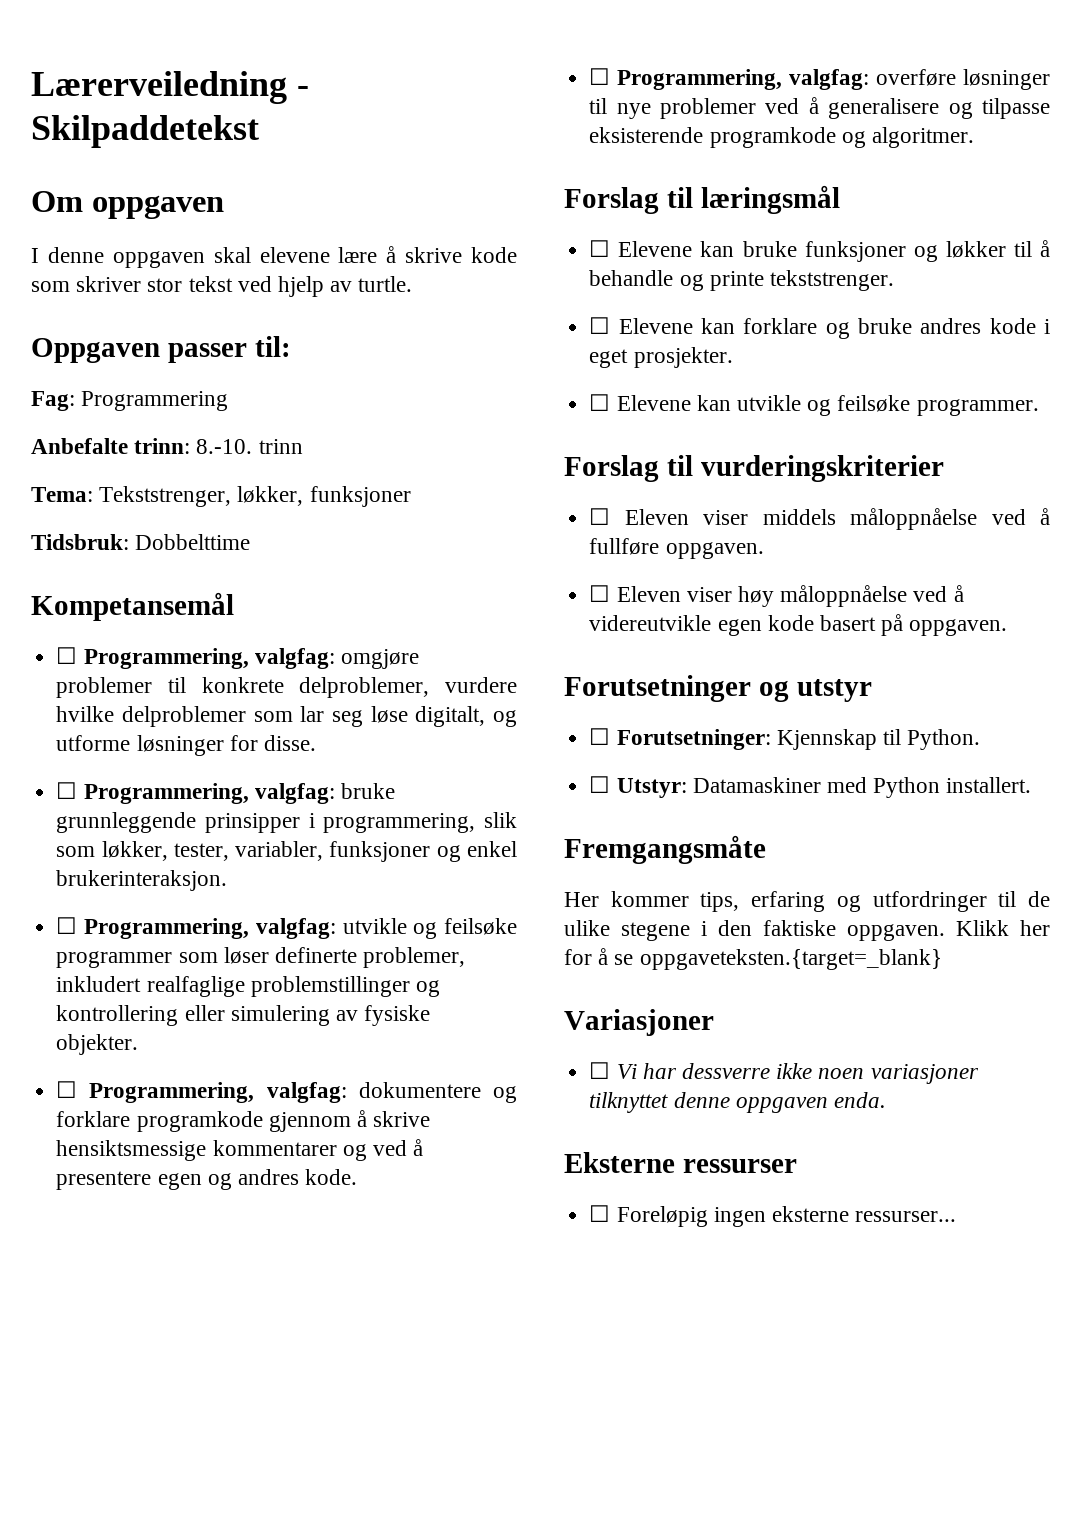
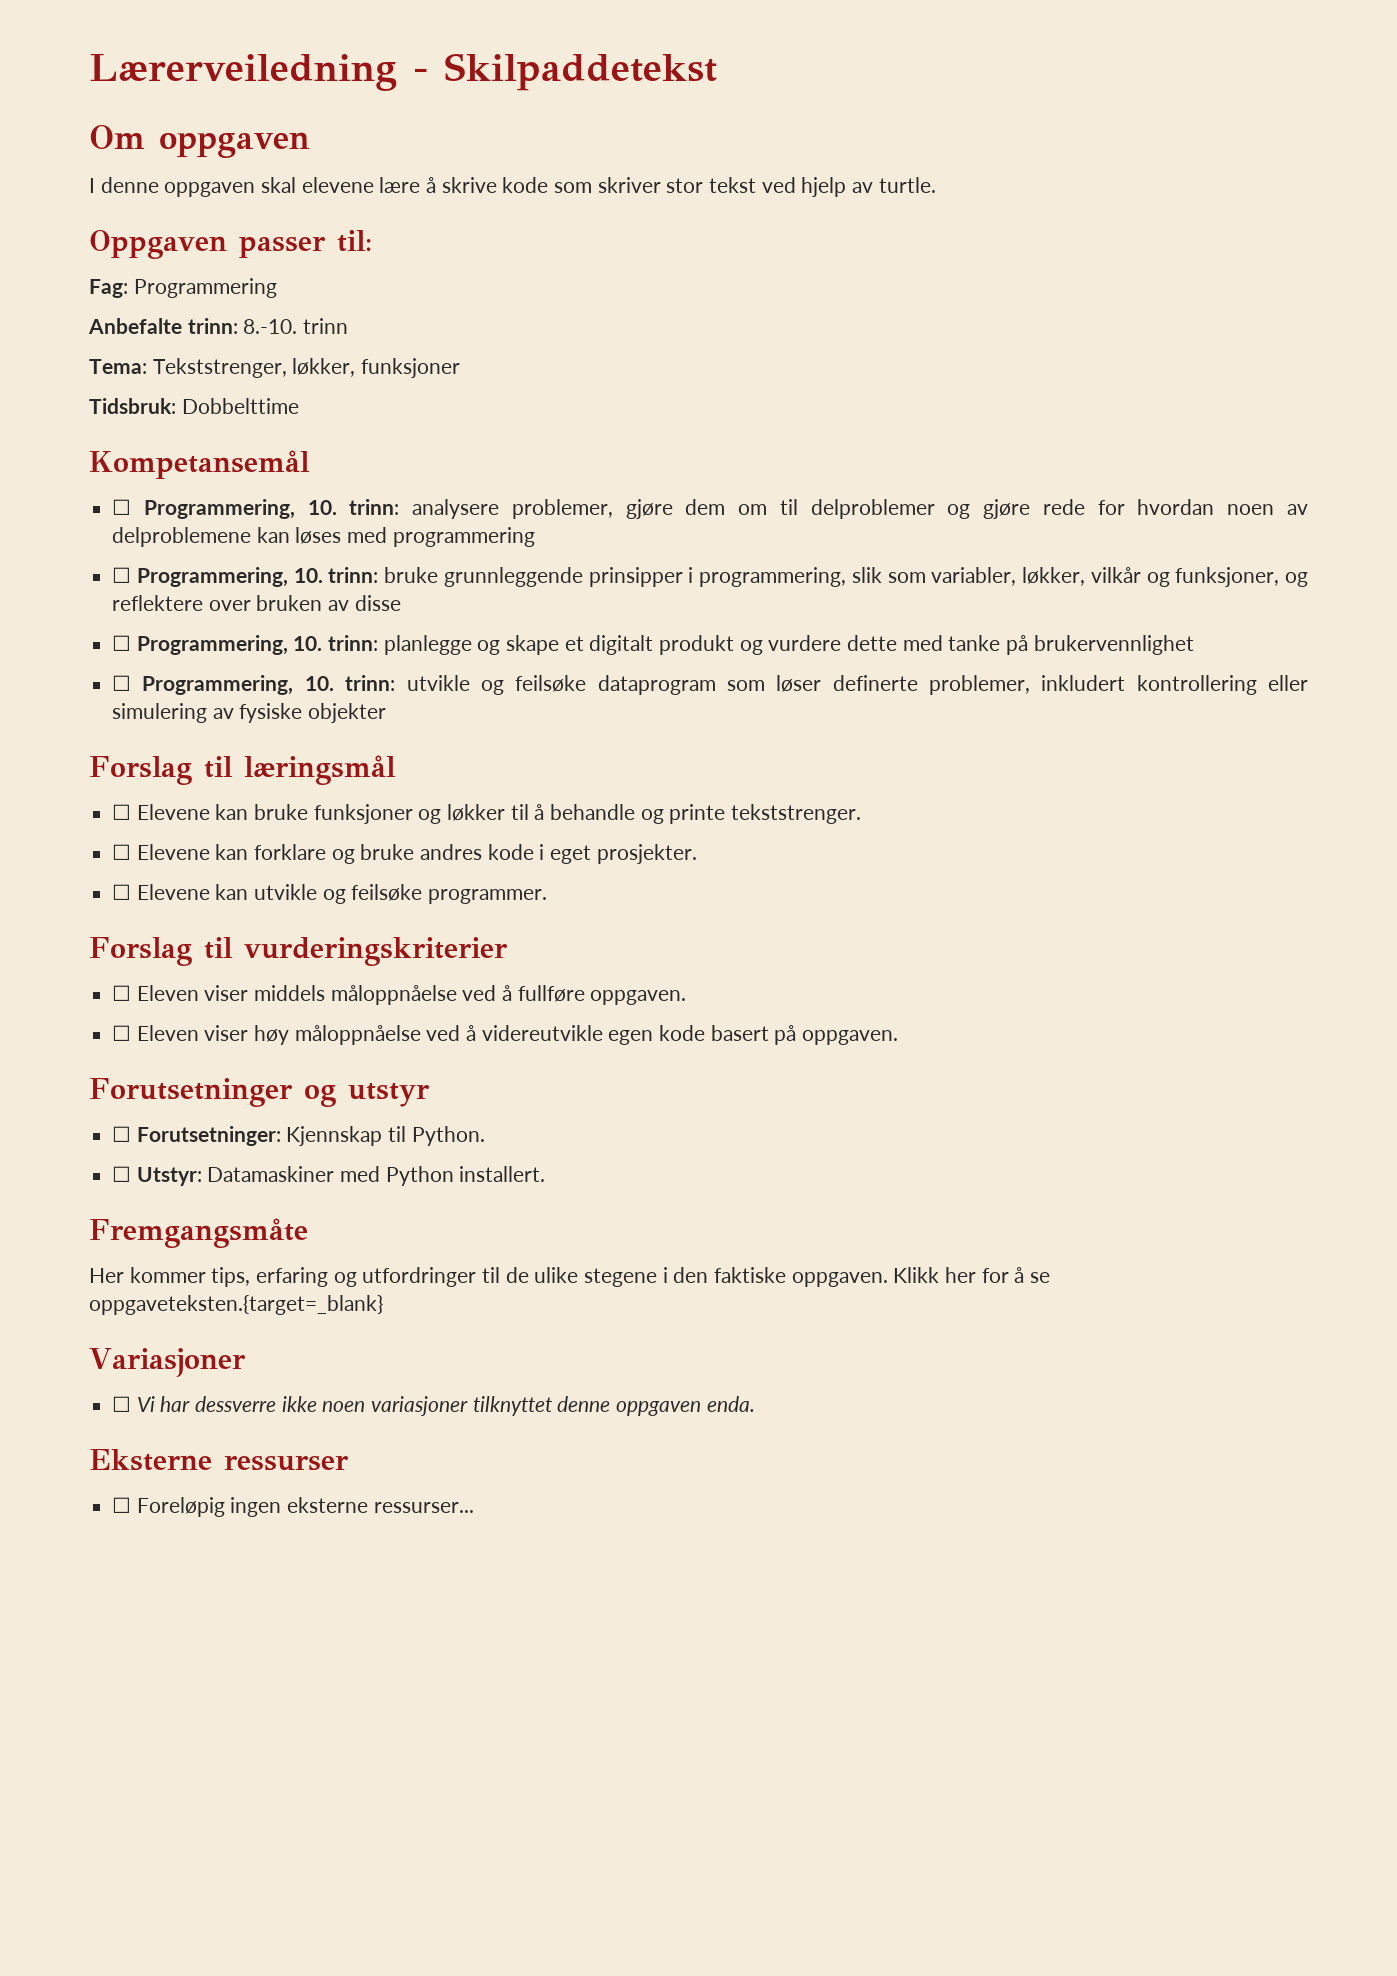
[254,648,419,669] [56,677,517,698] [56,706,517,727] [56,735,316,756] [56,782,335,804] valgfag: omgjøre problemer til konkrete delproblemer, vurdere hvilke delproblemer som lar seg løse digitalt, og utforme løsninger for disse. // ☐ Programmering, valgfag: -> [307,499,1308,519] [112,527,535,547] [112,567,379,587] 10. trinn: analysere problemer, gjøre dem om til delproblemer og gjøre rede for hvordan noen av delproblemene kan løses med programmering // ☐ Programmering, 10. trinn:
[101,841,517,862] [56,870,228,891] [56,917,517,939] [56,951,173,968] løkker, tester, variabler, funksjoner og enkel brukerinteraksjon. // ☐ Programmering, valgfag: utvikle og feilsøke programmer -> [931,567,1308,587] [112,595,401,611] [112,635,1194,655] [112,675,716,695] variabler, løkker, vilkår og funksjoner, og reflektere over bruken av disse // ☐ Programmering, 10. trinn: planlegge og skape et digitalt produkt og vurdere dette med tanke på brukervennlighet // ☐ Programmering, 10. trinn: utvikle og feilsøke dataprogram
[146,976,440,997] realfaglige problemstillinger og -> (1126, 683) none
[56,1034,139,1055] [56,1081,517,1103] [56,1110,431,1132] [56,1139,424,1161] [56,1169,358,1190] [589,68,1050,90] [589,97,1050,119] [589,127,974,148] objekter. // ☐ Programmering, valgfag: dokumentere og forklare programkode gjennom å skrive hensiktsmessige kommentarer og ved å presentere egen og andres kode. // ☐ Programmering, valgfag: overføre løsninger til nye problemer ved å generalisere og tilpasse eksisterende programkode og algoritmer. -> [308,703,387,723] objekter

